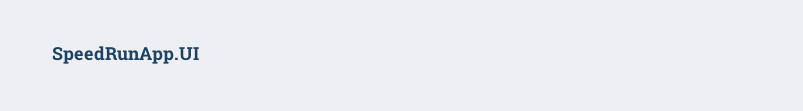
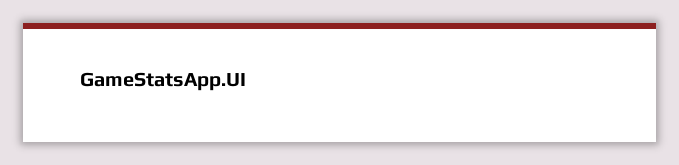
[52,46,199,64] SpeedRunApp.UI -> [80,72,246,91] GameStatsApp.UI

